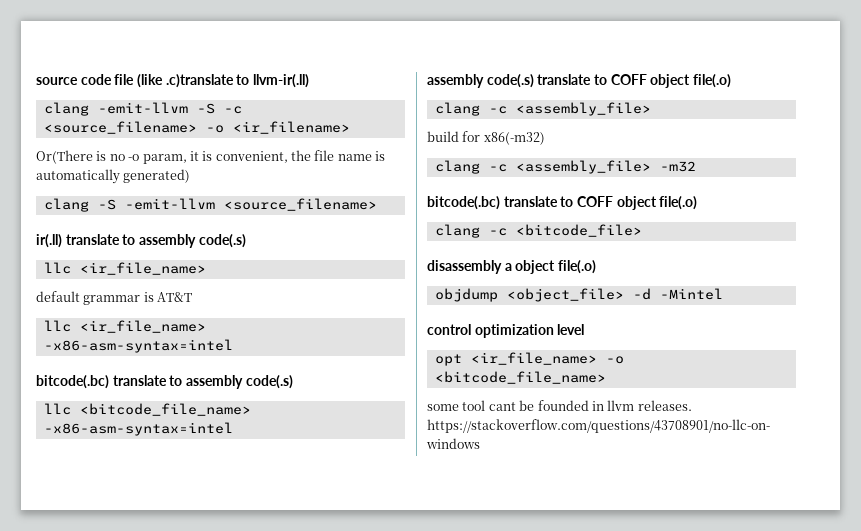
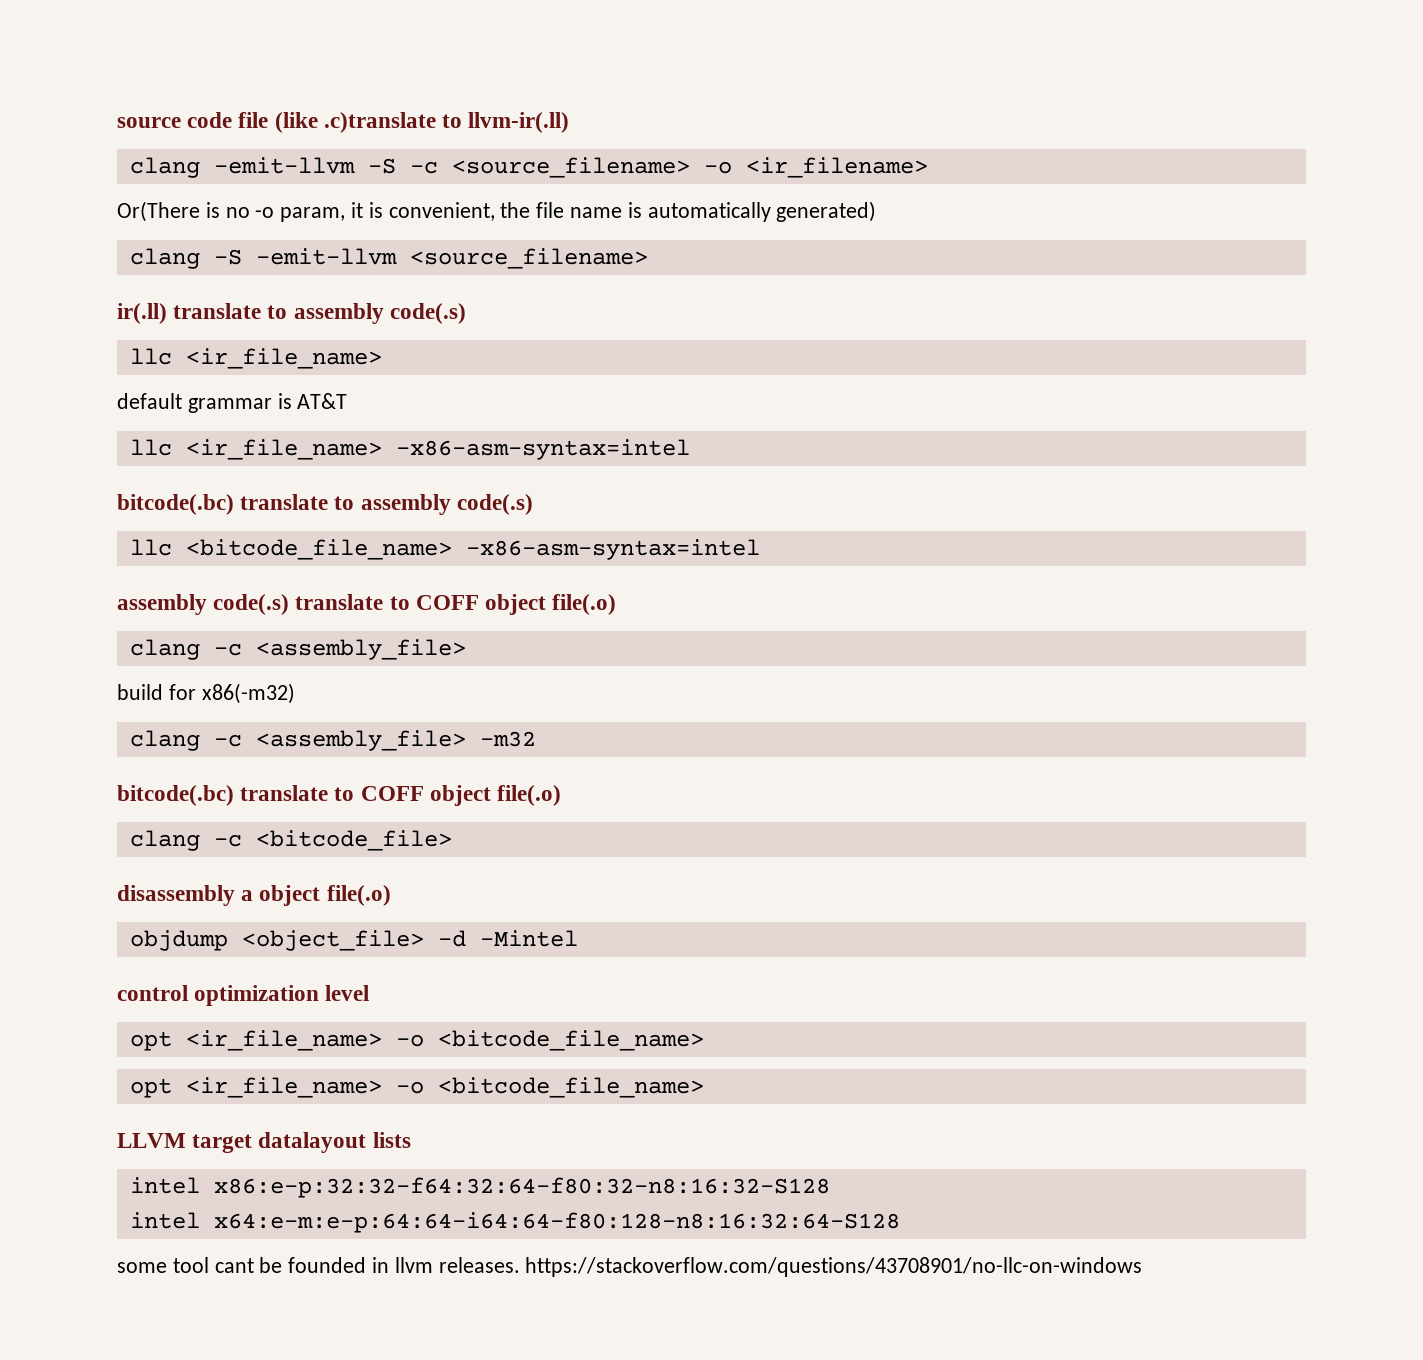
(606, 377) none -> [129,1077,704,1098] [117,1132,411,1153] [129,1177,830,1198] [129,1212,900,1233] // opt <ir_file_name> -o <bitcode_file_name> // LLVM target datalayout lists // intel x86:e-p:32:32-f64:32:64-f80:32-n8:16:32-S128 // intel x64:e-m:e-p:64:64-i64:64-f80:128-n8:16:32:64-S128

